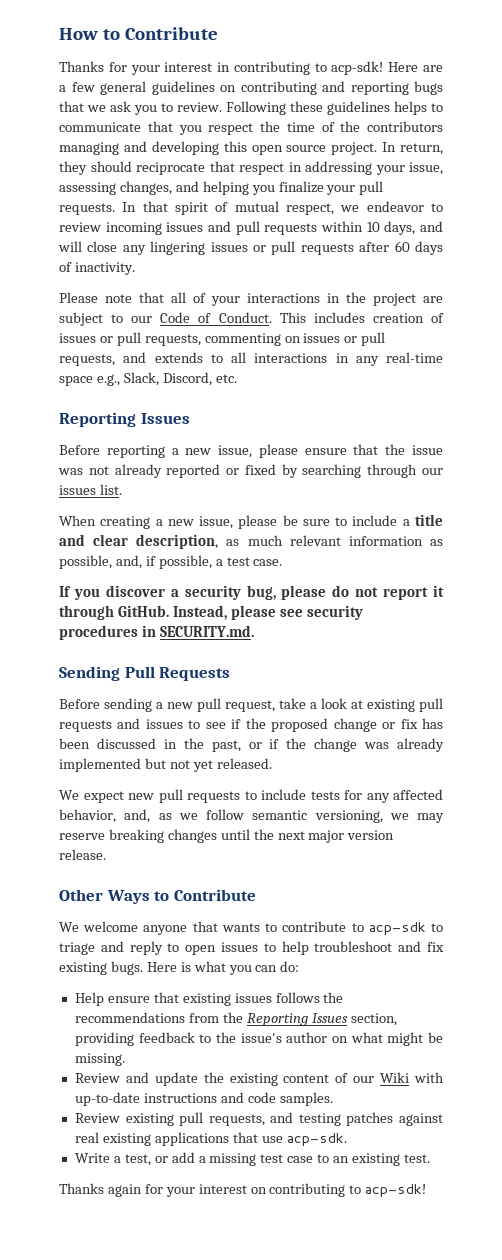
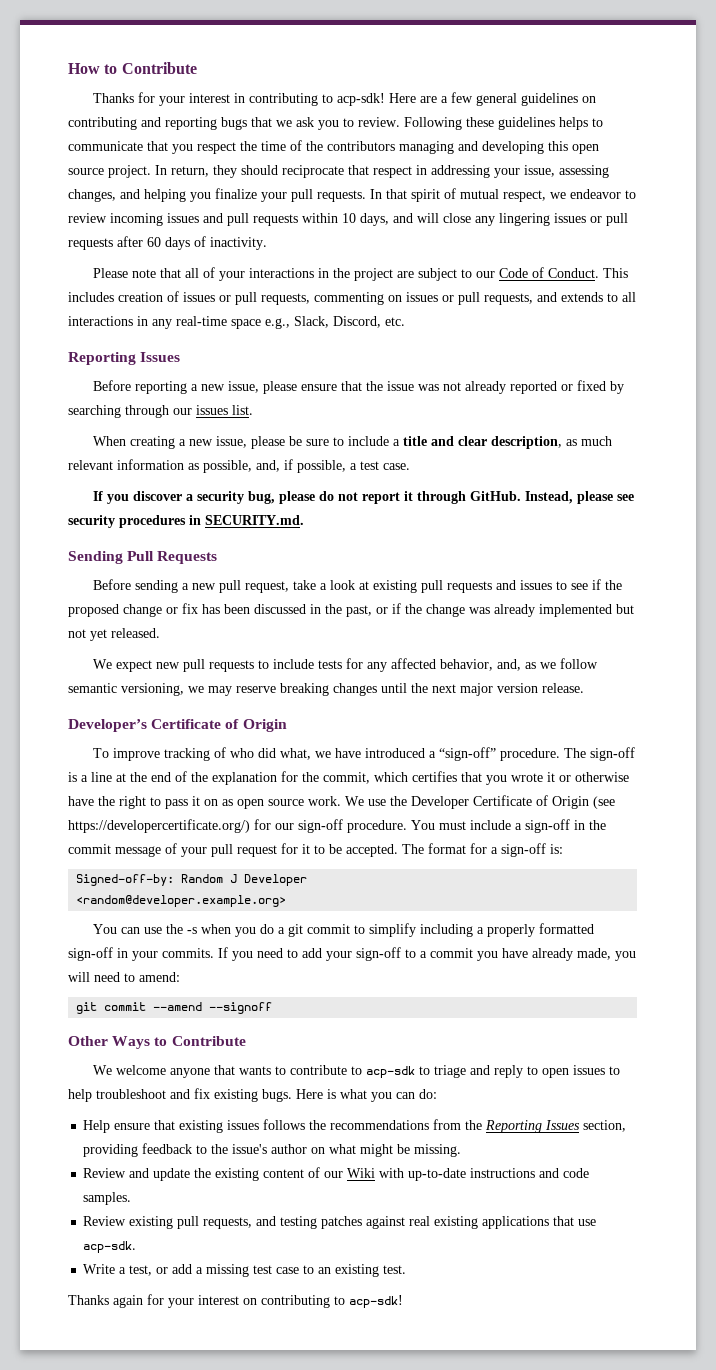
(106, 854) none -> [68,719,287,732] [92,747,635,761] [68,771,629,785] [68,795,615,809] [68,819,606,833] [68,843,563,857] [76,874,308,886] [76,895,287,907] [92,923,594,937] [68,947,636,961] [68,972,180,982] [76,1002,273,1014] // Developer’s Certificate of Origin // To improve tracking of who did what, we have introduced a “sign-off” procedure. The sign-off is a line at the end of the explanation for the commit, which certifies that you wrote it or otherwise have the right to pass it on as open source work. We use the Developer Certificate of Origin (see https://developercertificate.org/) for our sign-off procedure. You must include a sign-off in the commit message of your pull request for it to be accepted. The format for a sign-off is: // Signed-off-by: Random J Developer // <random@developer.example.org> // You can use the -s when you do a git commit to simplify including a properly formatted sign-off in your commits. If you need to add your sign-off to a commit you have already made, you will need to amend: // git commit --amend --signoff

